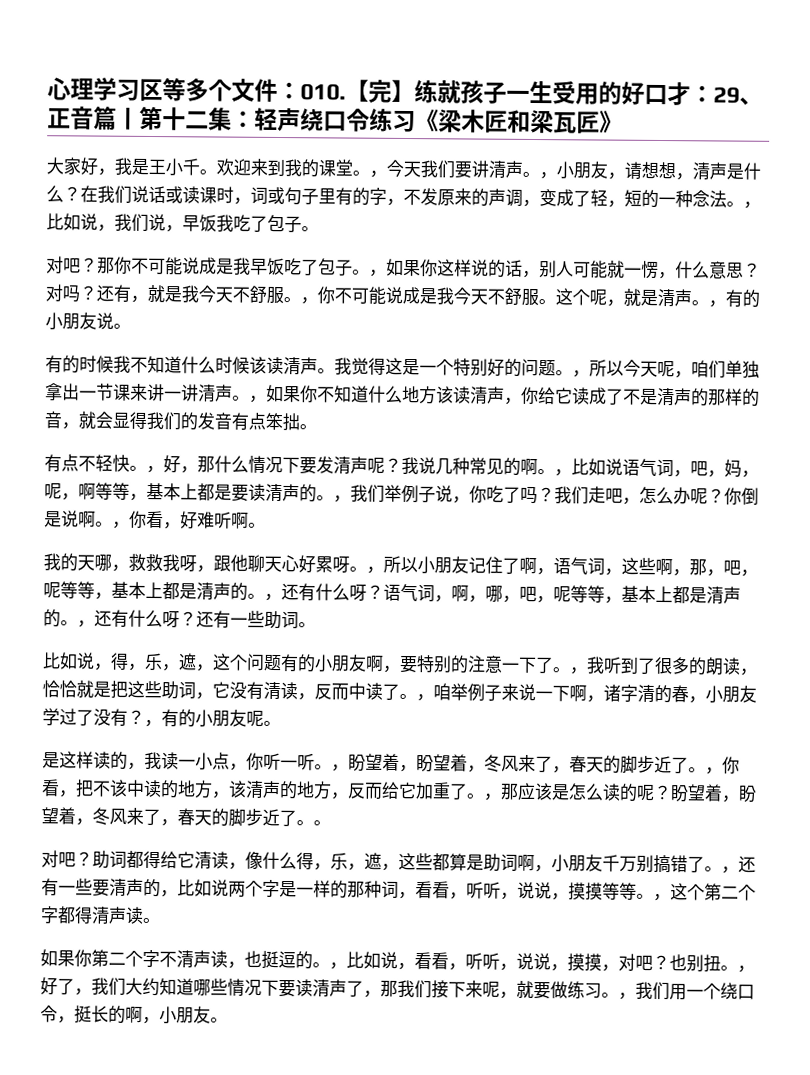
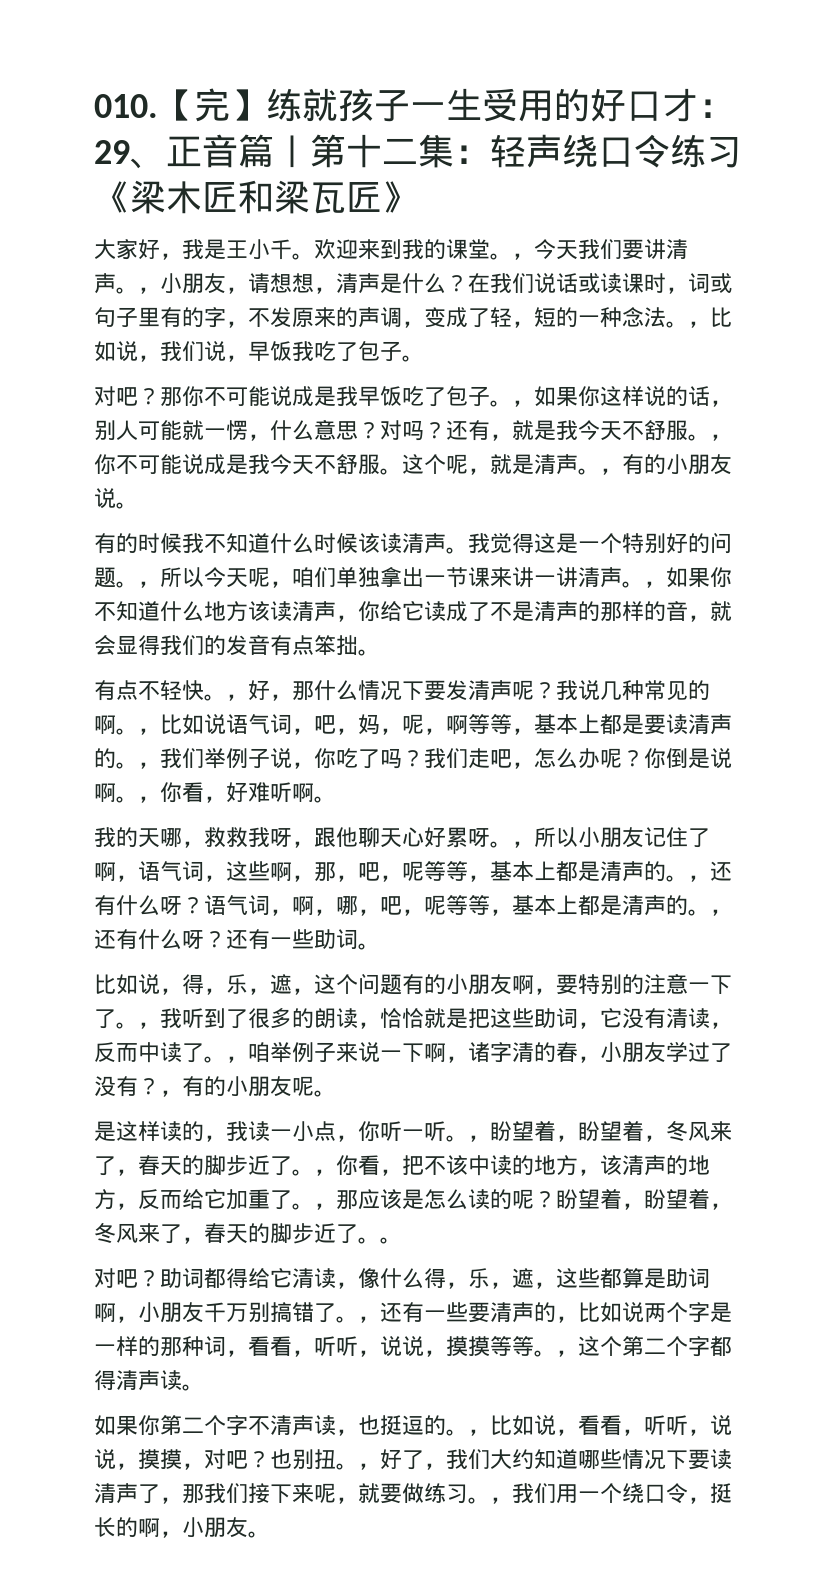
[47,77,301,102] 心理学习区等多个文件： -> (94, 106) none

